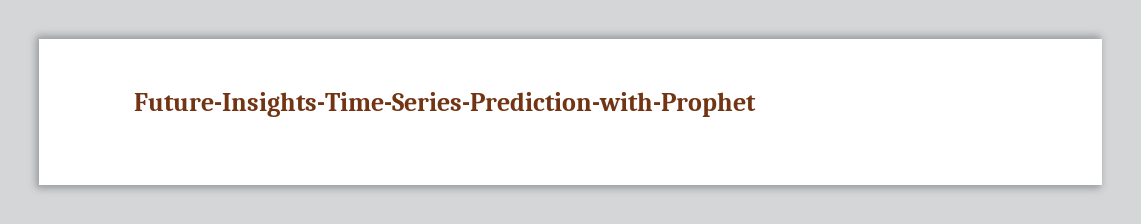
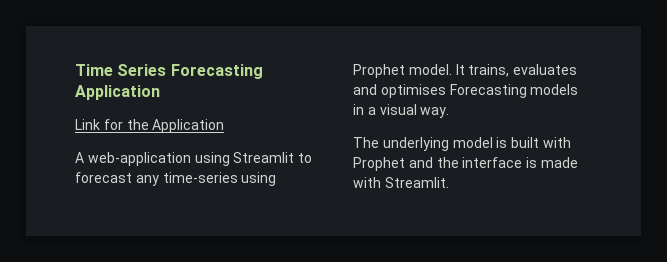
[134,92,756,117] Future-Insights-Time-Series-Prediction-with-Prophet -> [75,64,263,79] [75,85,160,100] [75,119,225,133] [75,152,313,166] [75,172,277,186] [353,64,578,78] [353,84,579,98] [353,104,450,118] [353,137,571,151] [353,157,578,171] [353,177,449,188] Time Series Forecasting Application // Link for the Application // A web-application using Streamlit to forecast any time-series using Prophet model. It trains, evaluates and optimises Forecasting models in a visual way. // The underlying model is built with Prophet and the interface is made with Streamlit.

